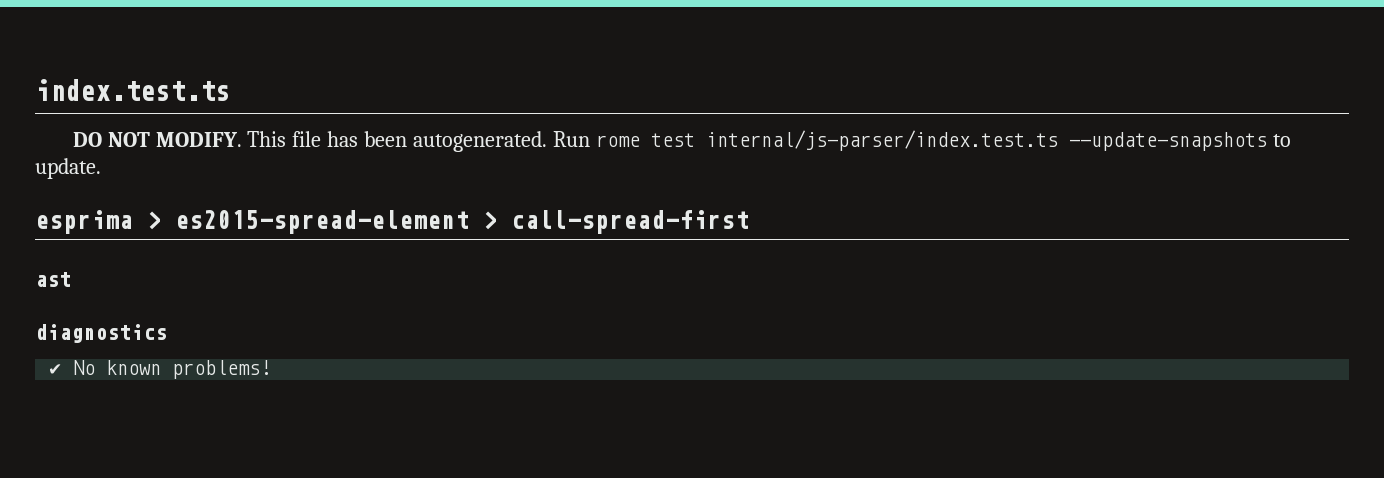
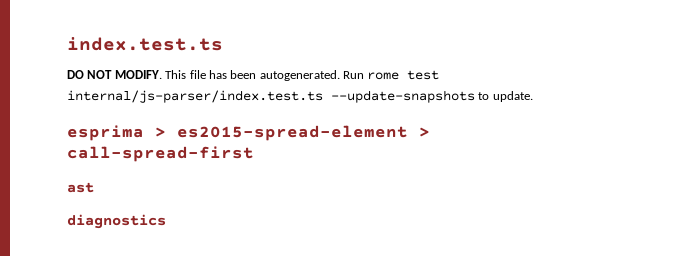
[48,360,272,379] // ✔ No known problems! -> (166, 221) none

